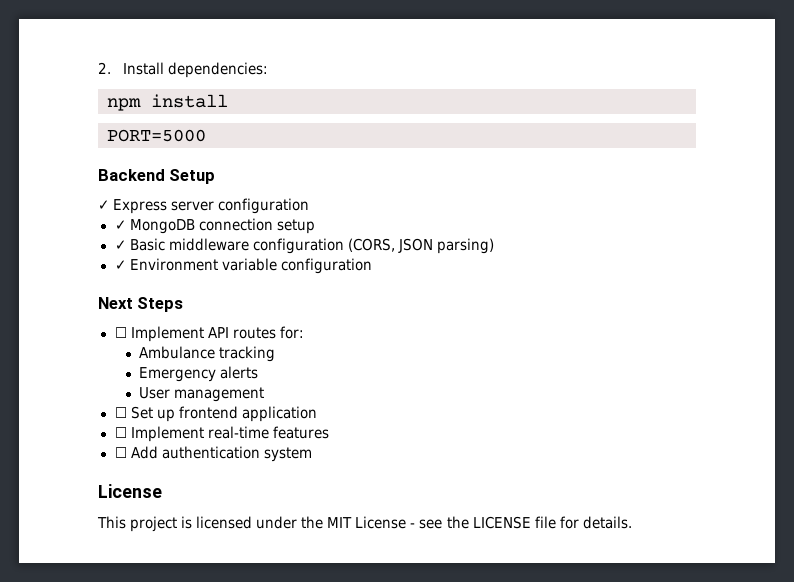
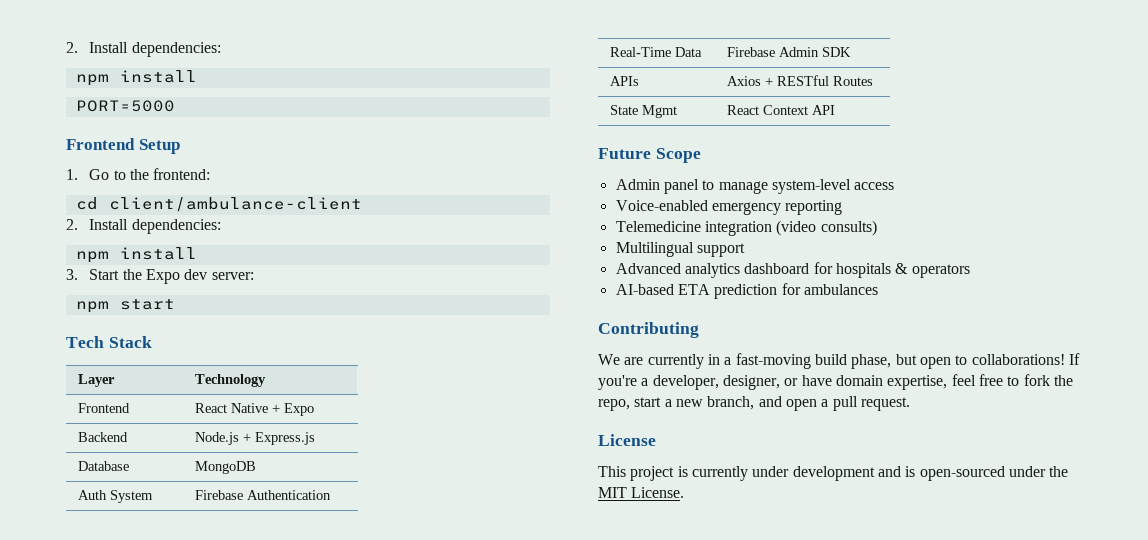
[98,169,165,181] Backend -> [66,138,135,150] Frontend
[98,198,310,214] [114,218,315,234] [114,238,494,254] [114,258,372,274] [98,297,184,312] [114,326,304,342] [139,346,276,362] [139,366,259,382] [139,387,265,402] [114,406,317,422] [114,426,329,442] [114,446,312,462] [98,484,162,498] [97,516,632,532] ✓ Express server configuration // ✓ MongoDB connection setup // ✓ Basic middleware configuration (CORS, JSON parsing) // ✓ Environment variable configuration // Next Steps // ☐ Implement API routes for: // Ambulance tracking // Emergency alerts // User management // ☐ Set up frontend application // ☐ Implement real-time features // ☐ Add authentication system // License // This project is licensed under the MIT License - see the LICENSE file for details. -> [66,168,211,180] [75,197,362,212] [66,219,221,234] [75,247,197,263] [66,269,254,284] [75,299,175,313] [66,336,152,348] [77,374,115,387] [194,374,266,387] [77,403,130,413] [194,403,314,416] [77,432,128,442] [194,432,315,445] [77,461,129,471] [194,461,256,474] [77,490,153,503] [194,490,331,500] [609,47,702,57] [726,47,851,57] [609,76,639,86] [726,75,873,86] [609,105,677,118] [726,105,835,115] [598,148,701,163] [615,179,895,194] [615,200,843,215] [615,220,877,236] [615,242,745,257] [615,262,970,278] [615,283,878,299] [598,322,699,338] [598,353,1080,369] [598,374,1073,390] [598,396,910,411] [598,434,656,446] [598,466,1069,481] [598,487,685,498] 1. Go to the frontend: // cd client/ambulance-client // 2. Install dependencies: // npm install // 3. Start the Expo dev server: // npm start // Tech Stack // Layer | Technology // Frontend | React Native + Expo // Backend | Node.js + Express.js // Database | MongoDB // Auth System | Firebase Authentication // Real-Time Data | Firebase Admin SDK // APIs | Axios + RESTful Routes // State Mgmt | React Context API // Future Scope // Admin panel to manage system-level access // Voice-enabled emergency reporting // Telemedicine integration (video consults) // Multilingual support // Advanced analytics dashboard for hospitals & operators // AI-based ETA prediction for ambulances // Contributing // We are currently in a fast-moving build phase, but open to collaborations! If you're a developer, designer, or have domain expertise, feel free to fork the repo, start a new branch, and open a pull request. // License // This project is currently under development and is open-sourced under the MIT License.

